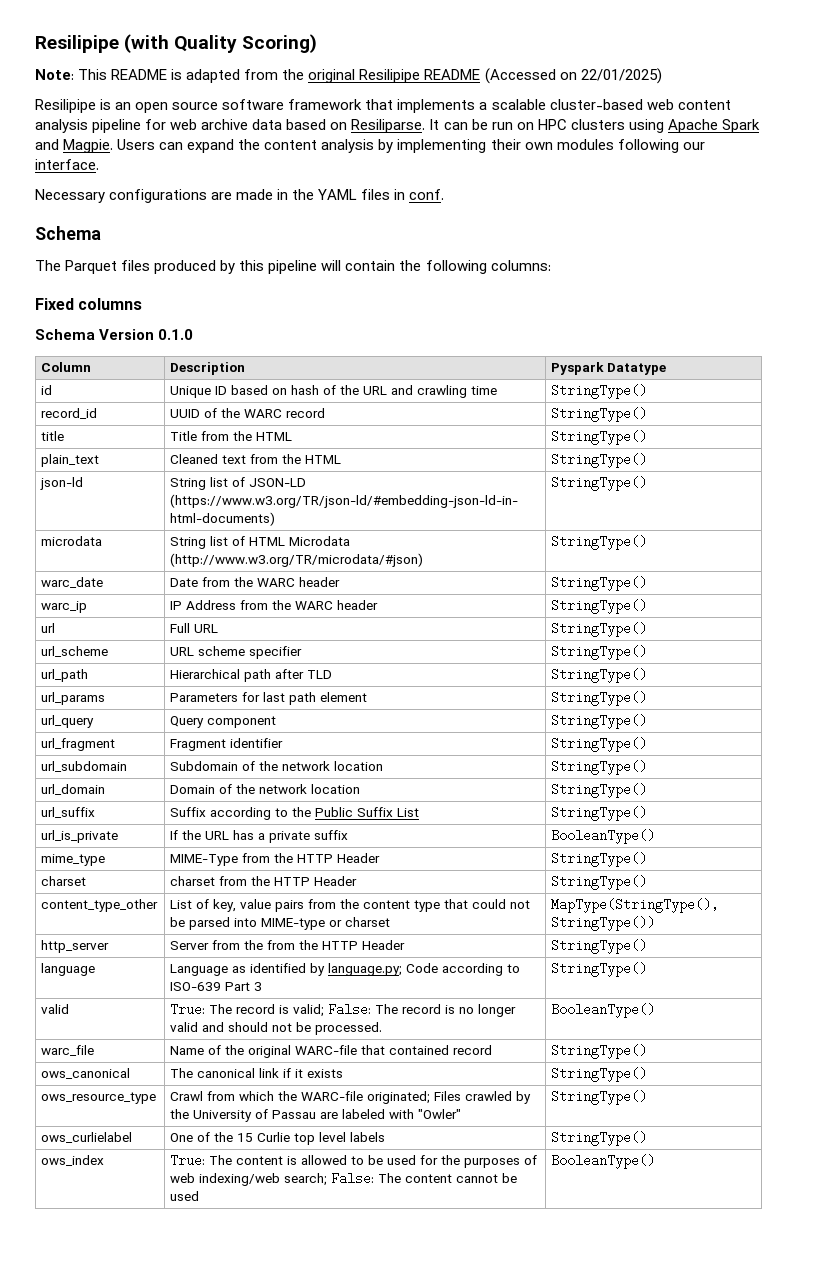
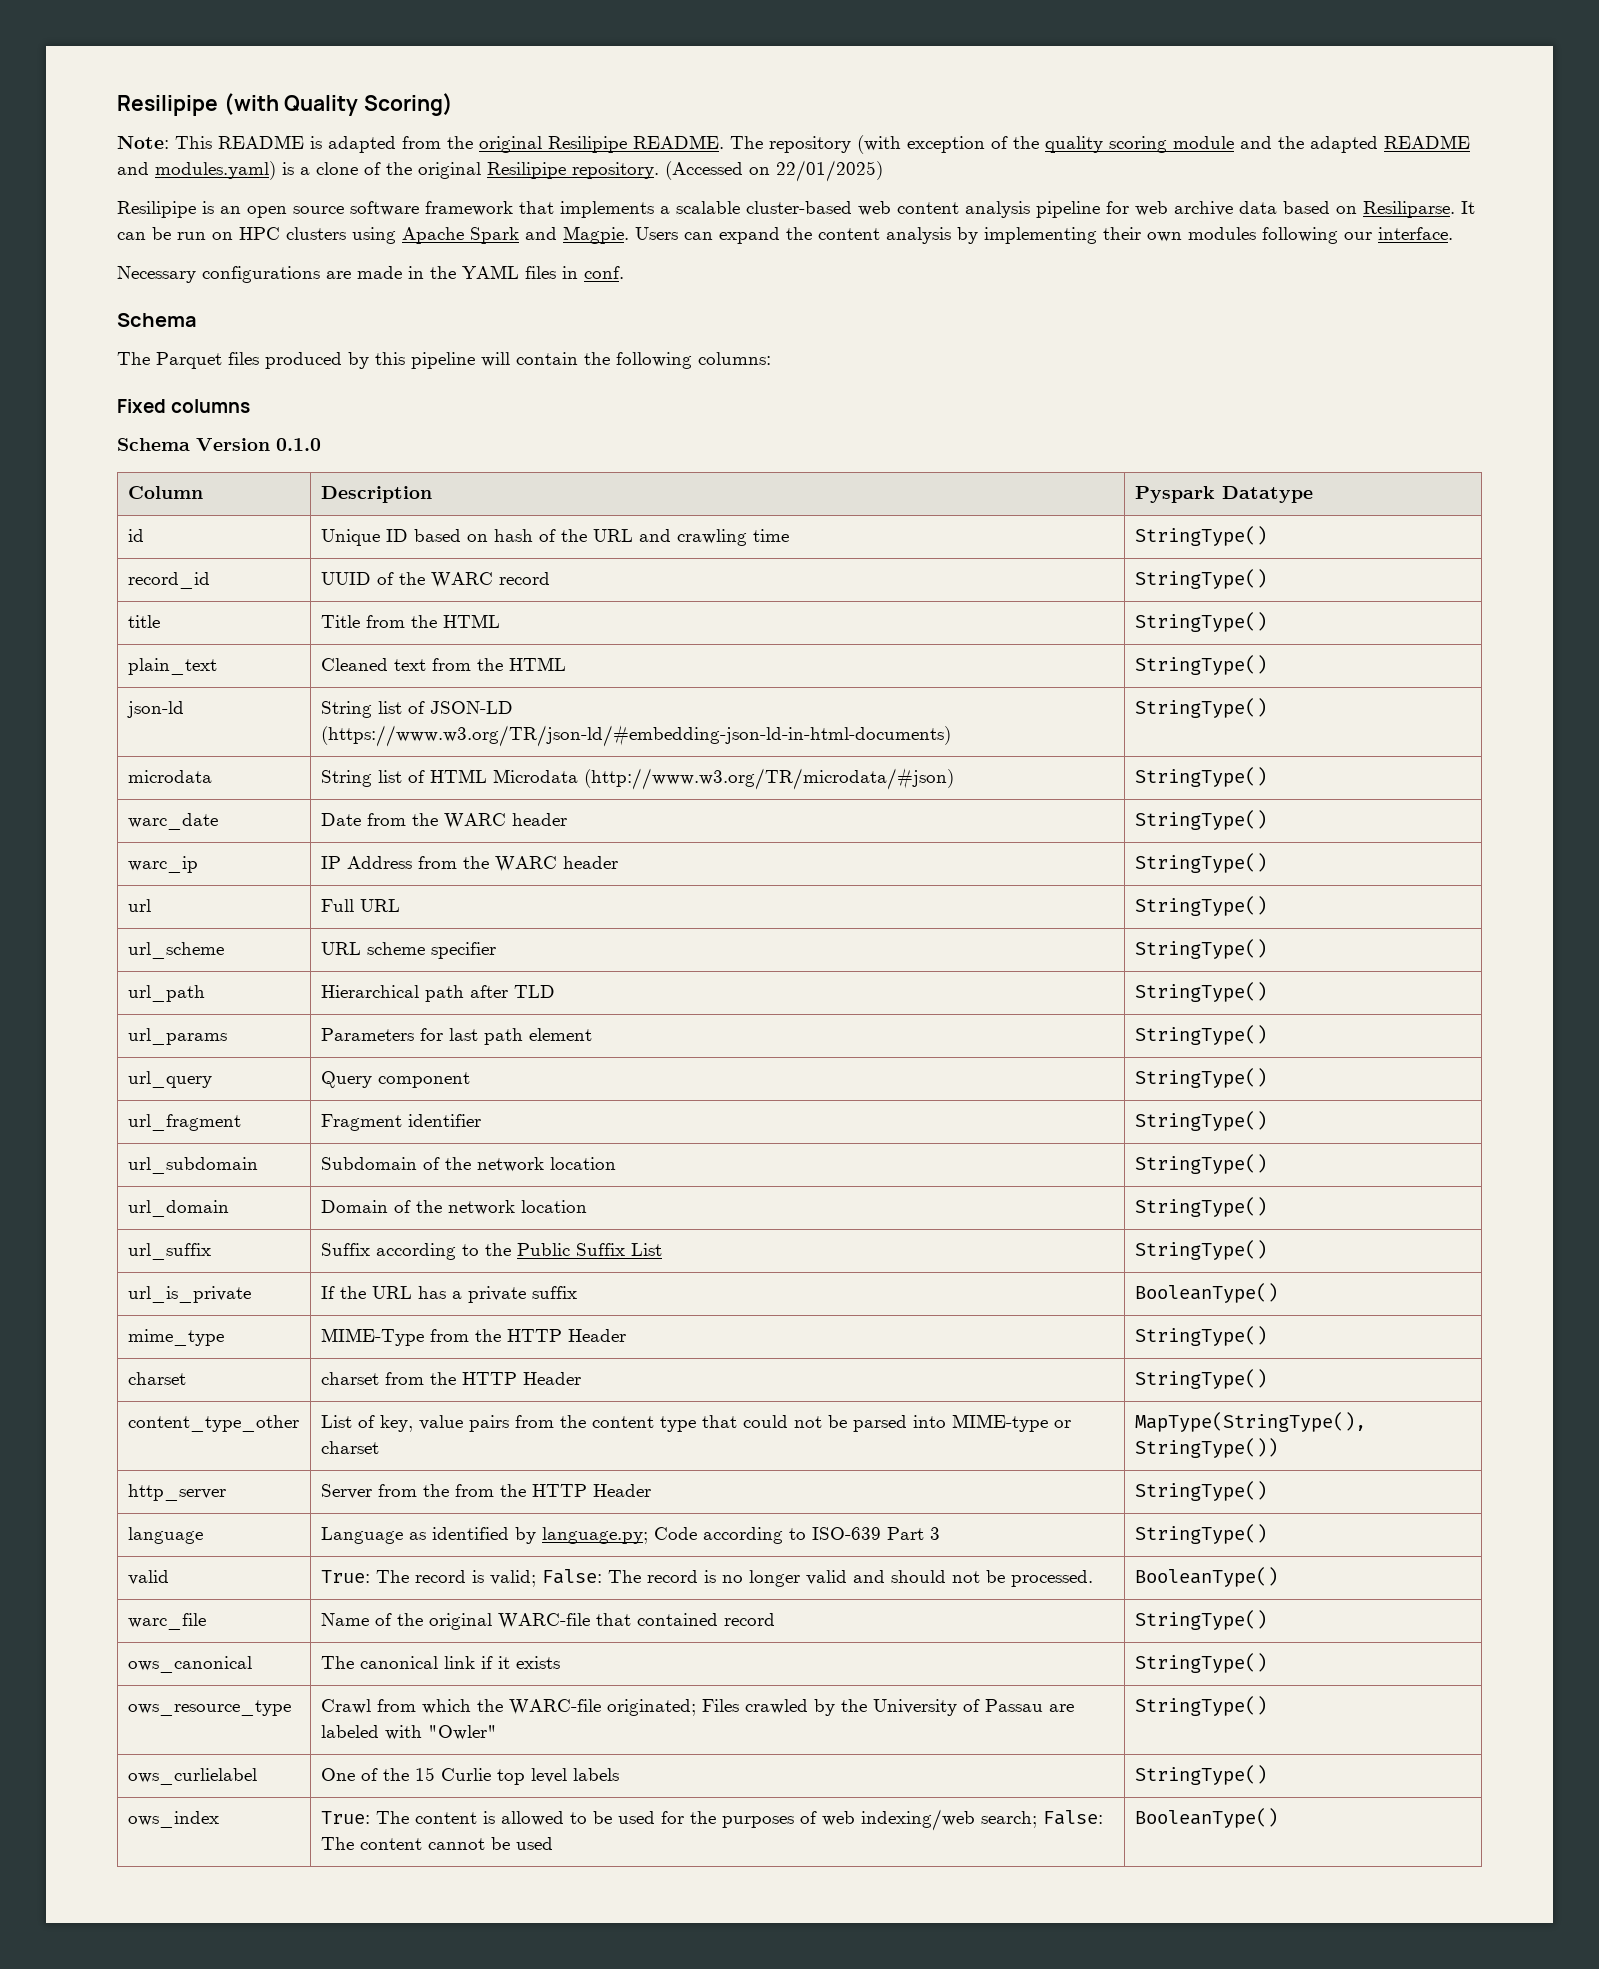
[424,69,481,80] README -> [633,135,1470,154] [117,161,659,180] README. The repository (with exception of the quality scoring module and the adapted README and modules.yaml) is a clone of the original Resilipipe repository.

